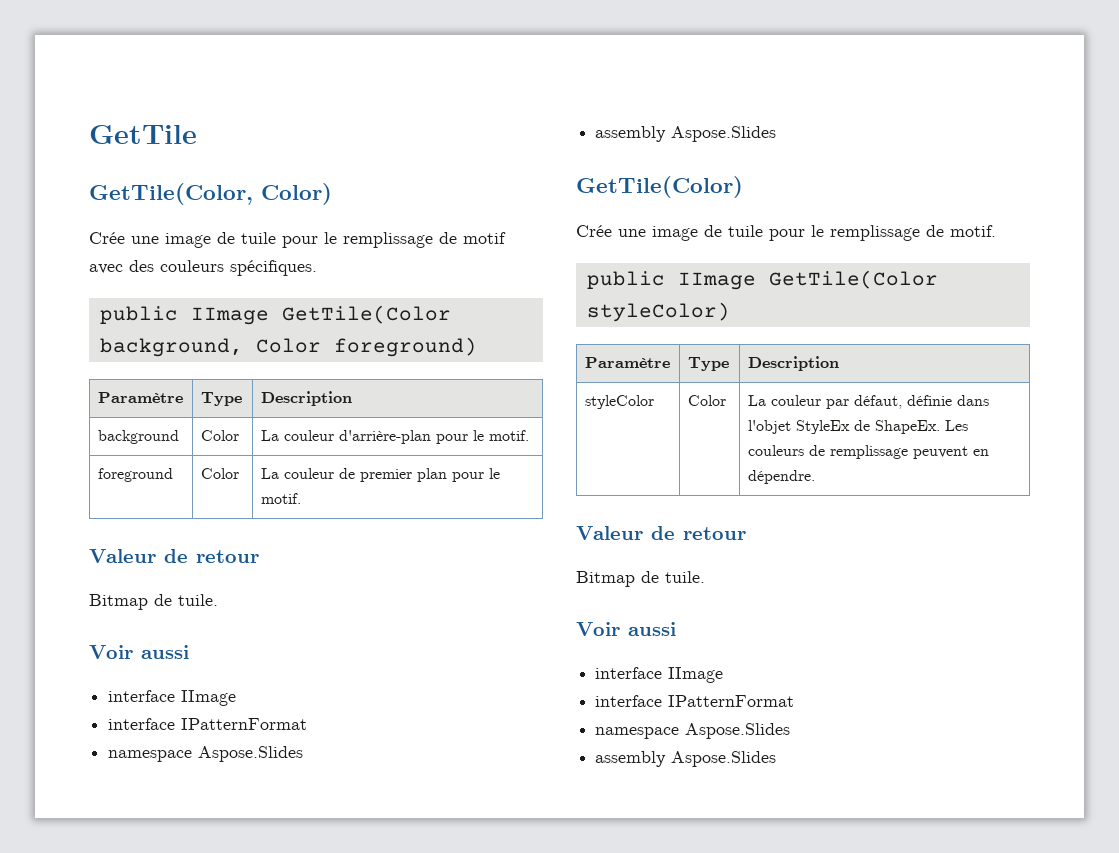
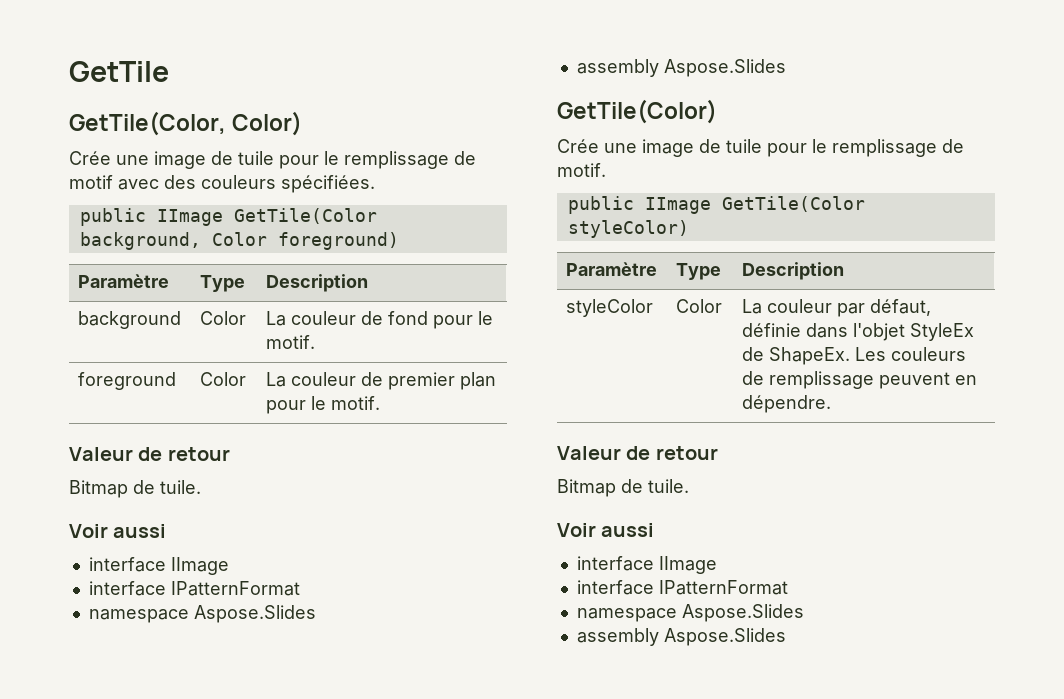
[230,260,317,276] spécifiques. -> [281,175,375,193] spécifiées.
[338,430,431,444] d'arrière-plan -> [361,311,429,325] de fond

